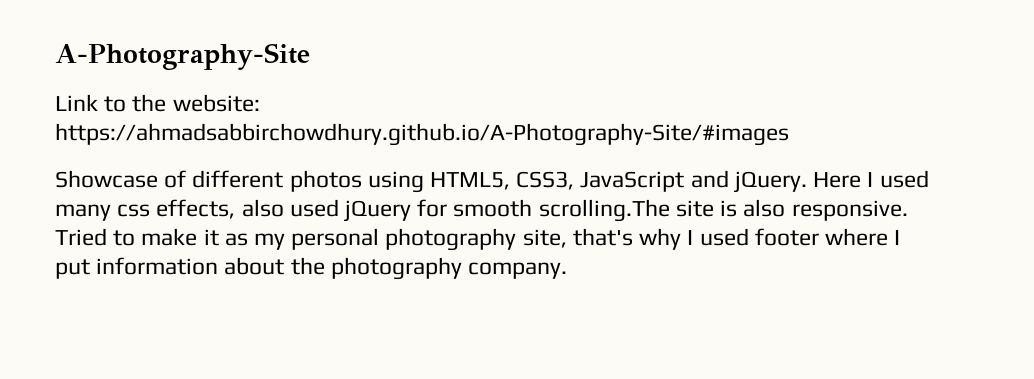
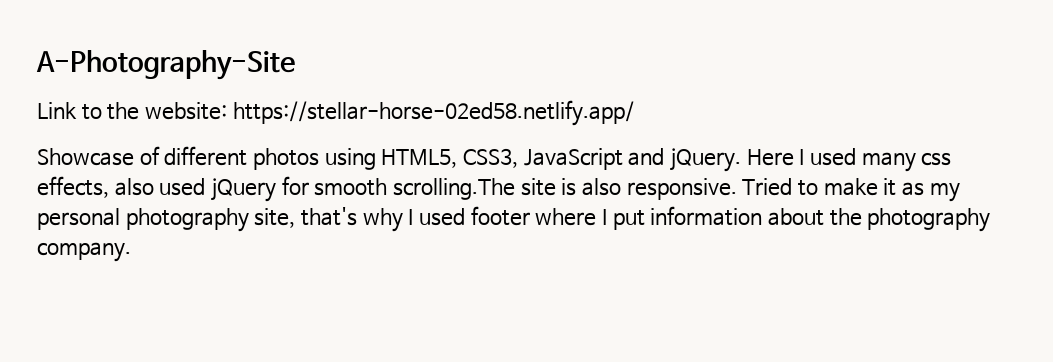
[55,123,789,146] https://ahmadsabbirchowdhury.github.io/A-Photography-Site/#images -> [232,100,634,126] https://stellar-horse-02ed58.netlify.app/

